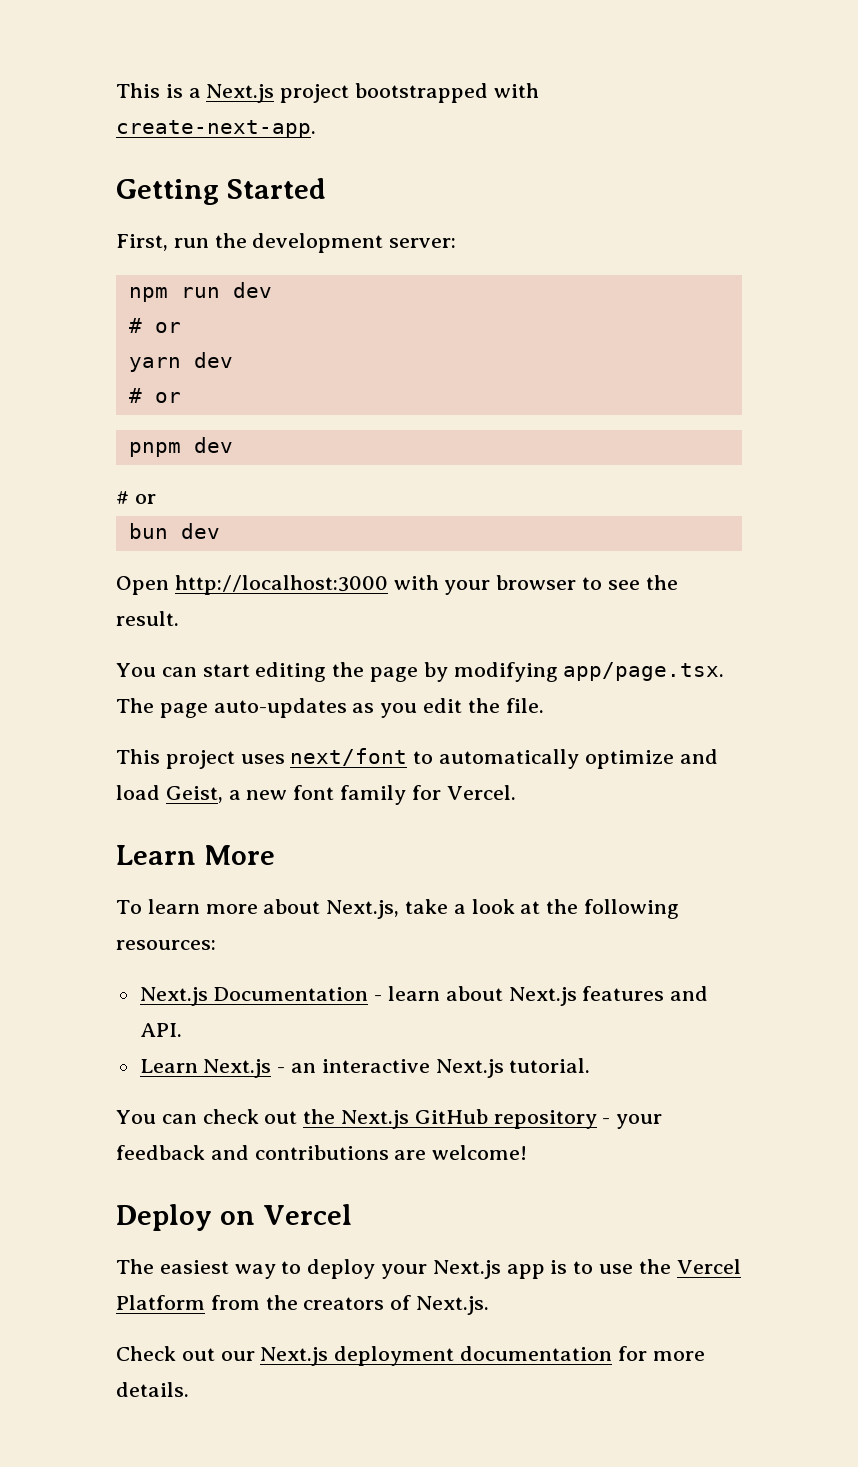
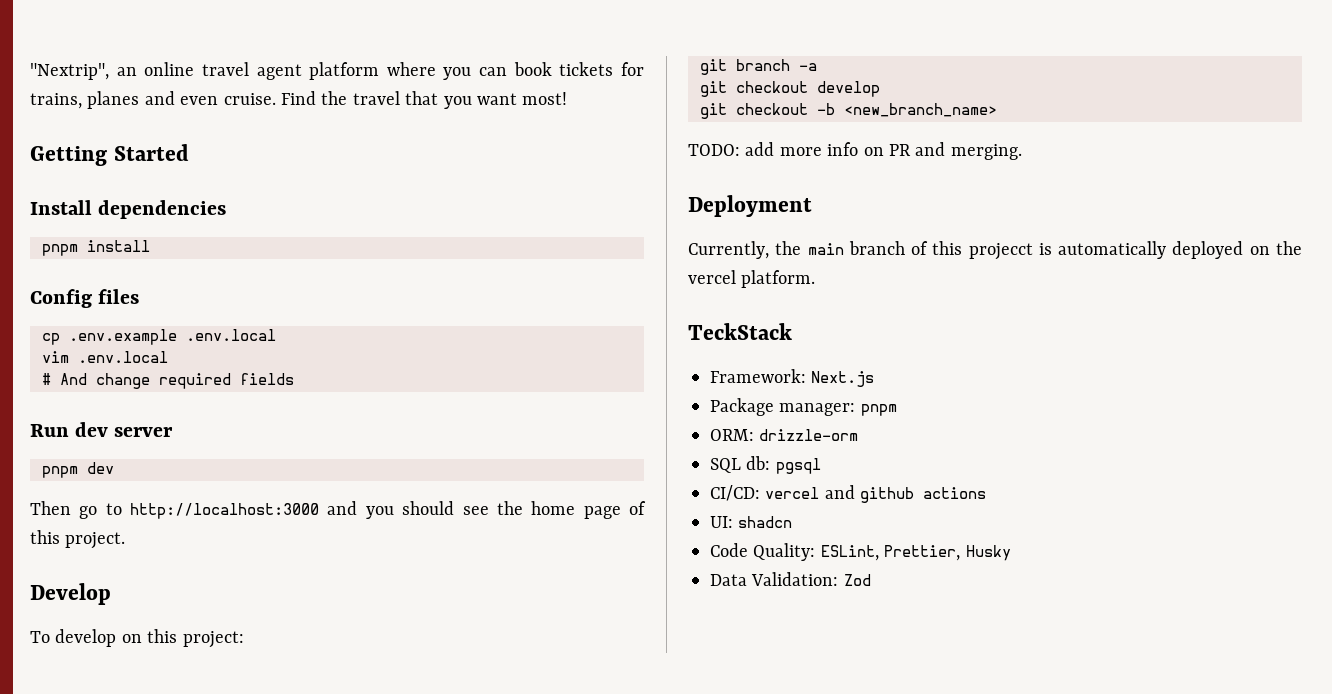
[116,83,539,103] [116,120,316,138] [116,178,326,205] [116,233,457,253] [128,282,272,302] [128,318,181,333] [128,352,233,372] [128,388,181,403] This is a Next.js project bootstrapped with create-next-app. // Getting Started // First, run the development server: // npm run dev // # or // yarn dev // # or -> [30,62,644,80] [30,91,568,109] [30,144,189,166] [30,200,227,219] [42,240,150,256] [30,289,140,308] [42,329,276,345] [42,351,168,363] [42,373,294,389] [30,422,174,437] "Nextrip", an online travel agent platform where you can book tickets for trains, planes and even cruise. Find the travel that you want most! // Getting Started // Install dependencies // pnpm install // Config files // cp .env.example .env.local // vim .env.local // # And change required fields // Run dev server
[116,491,156,504] [128,523,220,539] [116,575,678,595] [116,611,179,626] [116,662,725,682] [116,698,544,718] [116,748,718,769] [116,785,516,805] [116,845,275,865] [116,899,680,919] [116,940,216,950] [139,986,709,1006] [139,1023,182,1037] [139,1058,591,1078] [116,1109,663,1129] [116,1145,528,1160] [116,1204,352,1231] [116,1259,741,1279] [116,1295,490,1315] [116,1346,705,1366] [116,1382,189,1397] # or // bun dev // Open http://localhost:3000 with your browser to see the result. // You can start editing the page by modifying app/page.tsx. The page auto-updates as you edit the file. // This project uses next/font to automatically optimize and load Geist, a new font family for Vercel. // Learn More // To learn more about Next.js, take a look at the following resources: // Next.js Documentation - learn about Next.js features and API. // Learn Next.js - an interactive Next.js tutorial. // You can check out the Next.js GitHub repository - your feedback and contributions are welcome! // Deploy on Vercel // The easiest way to deploy your Next.js app is to use the Vercel Platform from the creators of Next.js. // Check out our Next.js deployment documentation for more details. -> [30,501,647,519] [30,530,126,549] [30,583,111,605] [30,629,244,648] [700,59,817,75] [700,81,880,97] [700,103,997,119] [688,142,1022,160] [688,195,812,217] [688,241,1302,260] [688,270,816,288] [688,323,792,340] [710,369,875,387] [710,398,897,416] [710,429,859,441] [710,456,821,474] [710,485,987,503] [710,516,793,528] [710,543,1011,561] [710,572,871,586] Then go to http://localhost:3000 and you should see the home page of this project. // Develop // To develop on this project: // git branch -a // git checkout develop // git checkout -b <new_branch_name> // TODO: add more info on PR and merging. // Deployment // Currently, the main branch of this projecct is automatically deployed on the vercel platform. // TeckStack // Framework: Next.js // Package manager: pnpm // ORM: drizzle-orm // SQL db: pgsql // CI/CD: vercel and github actions // UI: shadcn // Code Quality: ESLint, Prettier, Husky // Data Validation: Zod

